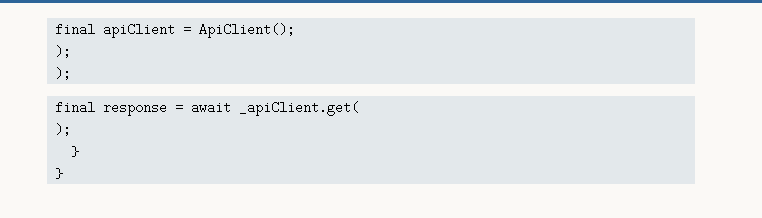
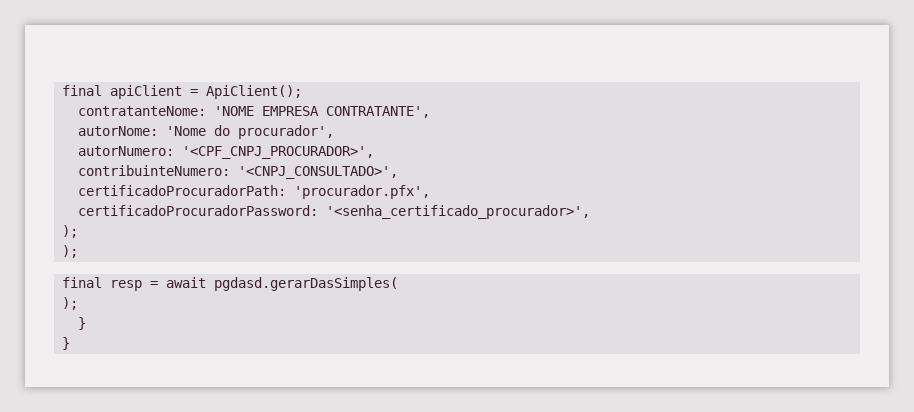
(296, 30) none -> [78,106,431,118] [78,125,335,139] [78,146,375,159] [78,165,399,179] [78,185,431,199] [78,205,591,219] // contratanteNome: 'NOME EMPRESA CONTRATANTE', // autorNome: 'Nome do procurador', // autorNumero: '<CPF_CNPJ_PROCURADOR>', // contribuinteNumero: '<CNPJ_CONSULTADO>', // certificadoProcuradorPath: 'procurador.pfx', // certificadoProcuradorPassword: '<senha_certificado_procurador>',
[103,101,168,116] response -> [110,280,143,291] resp
[239,101,360,116] _apiClient.get( -> [214,277,399,291] pgdasd.gerarDasSimples(

